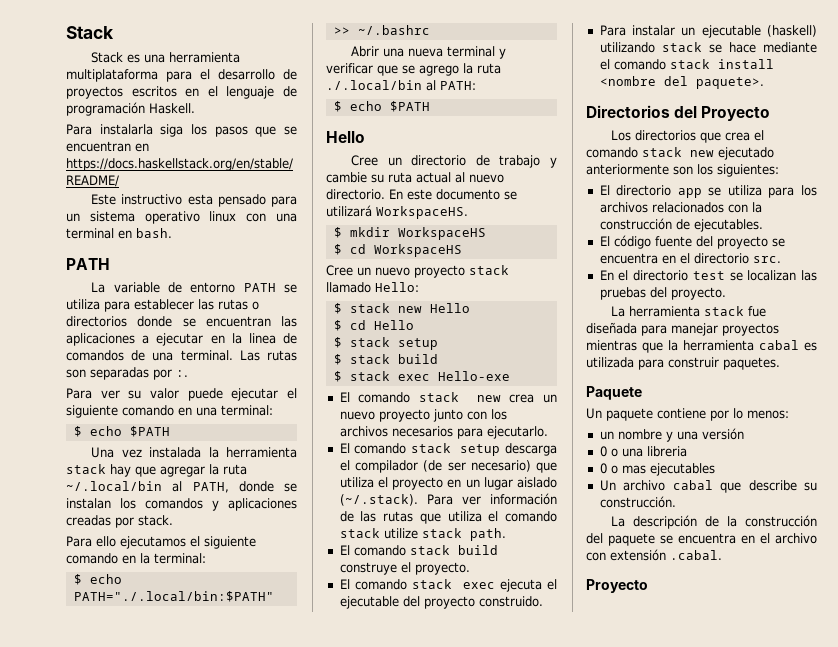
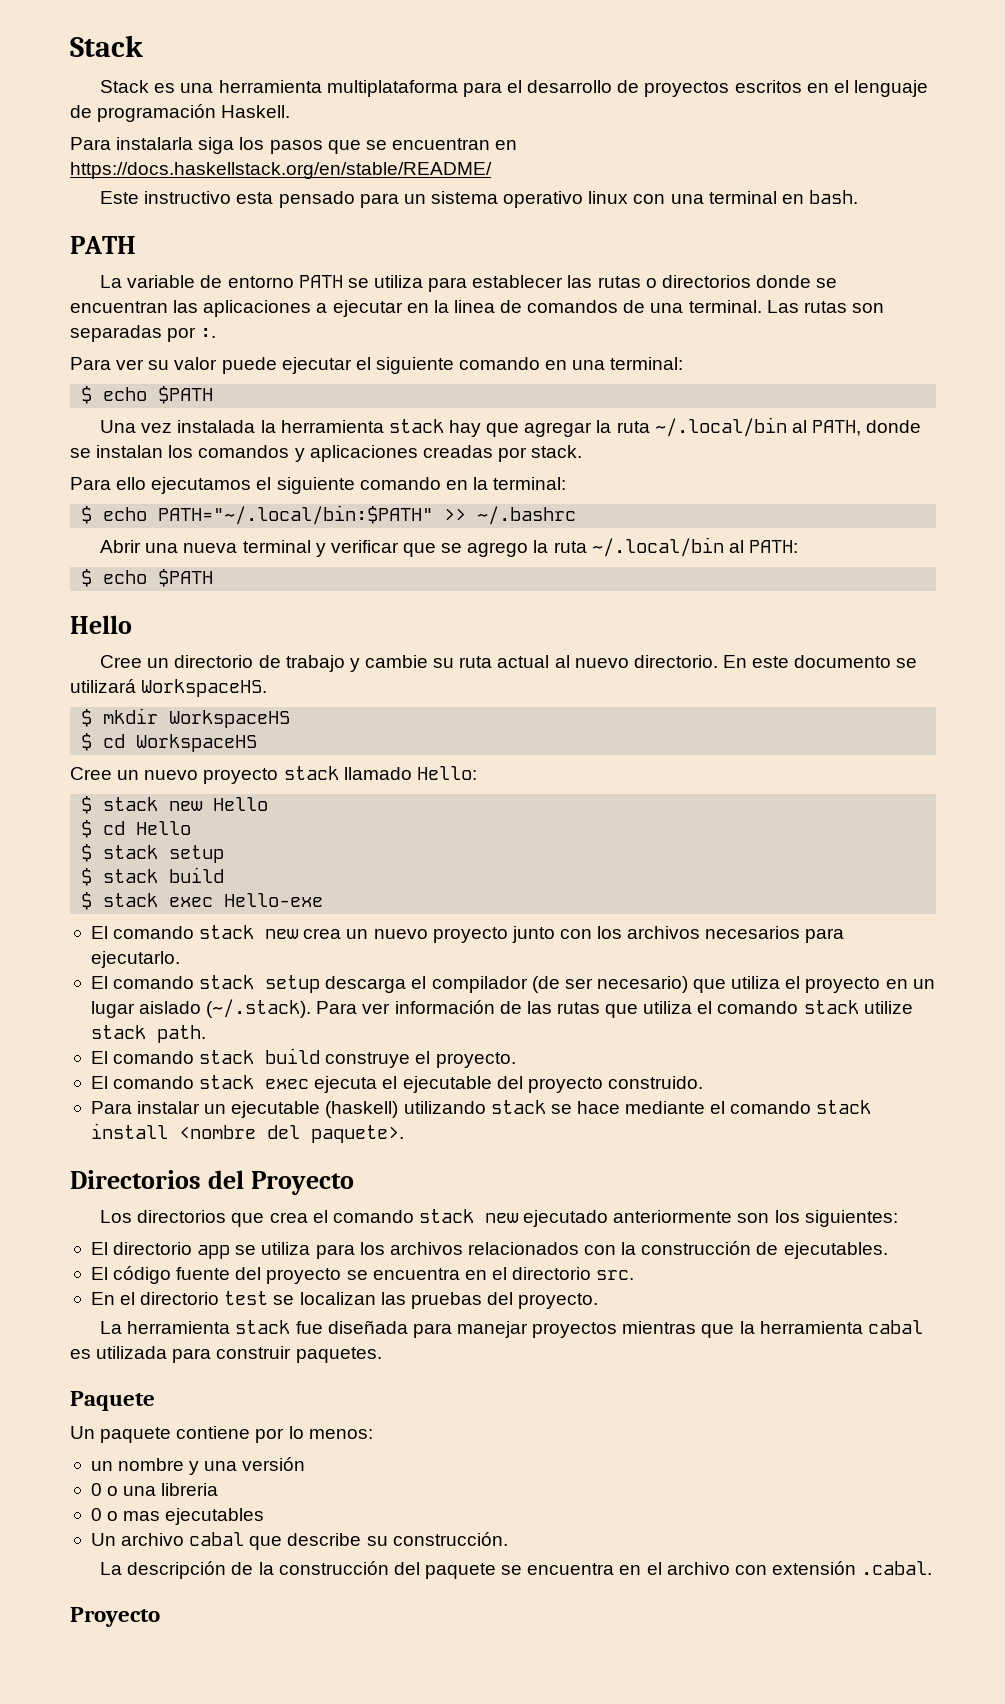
[73,591,274,602] PATH="./.local/bin:$PATH" -> [158,505,434,525] PATH="~/.local/bin:$PATH"
[326,80,422,90] ./.local/bin -> [591,537,724,557] ~/.local/bin

